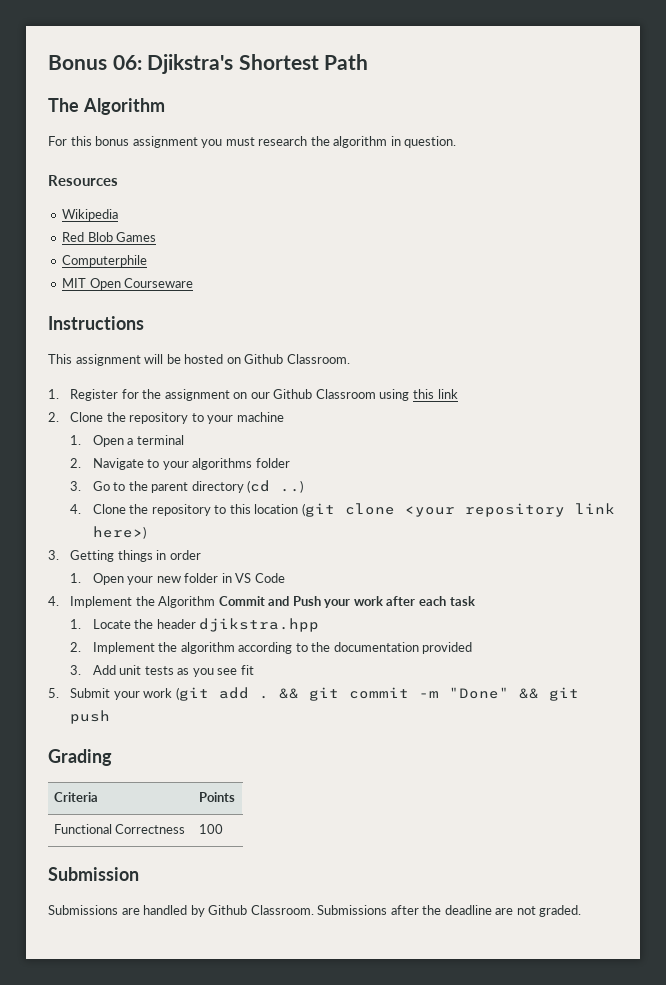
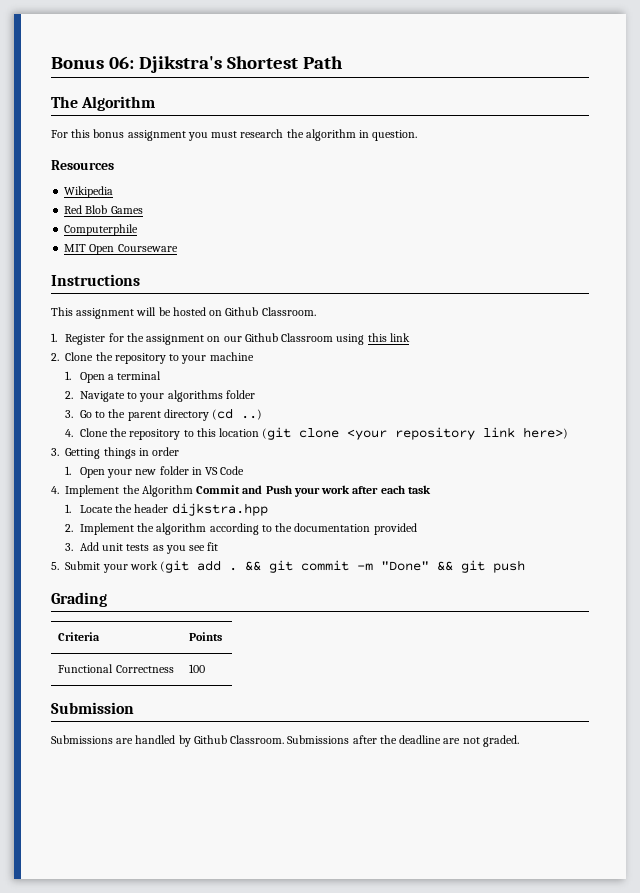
[199,618,320,632] djikstra.hpp -> [171,503,268,516] dijkstra.hpp

